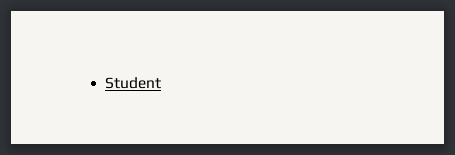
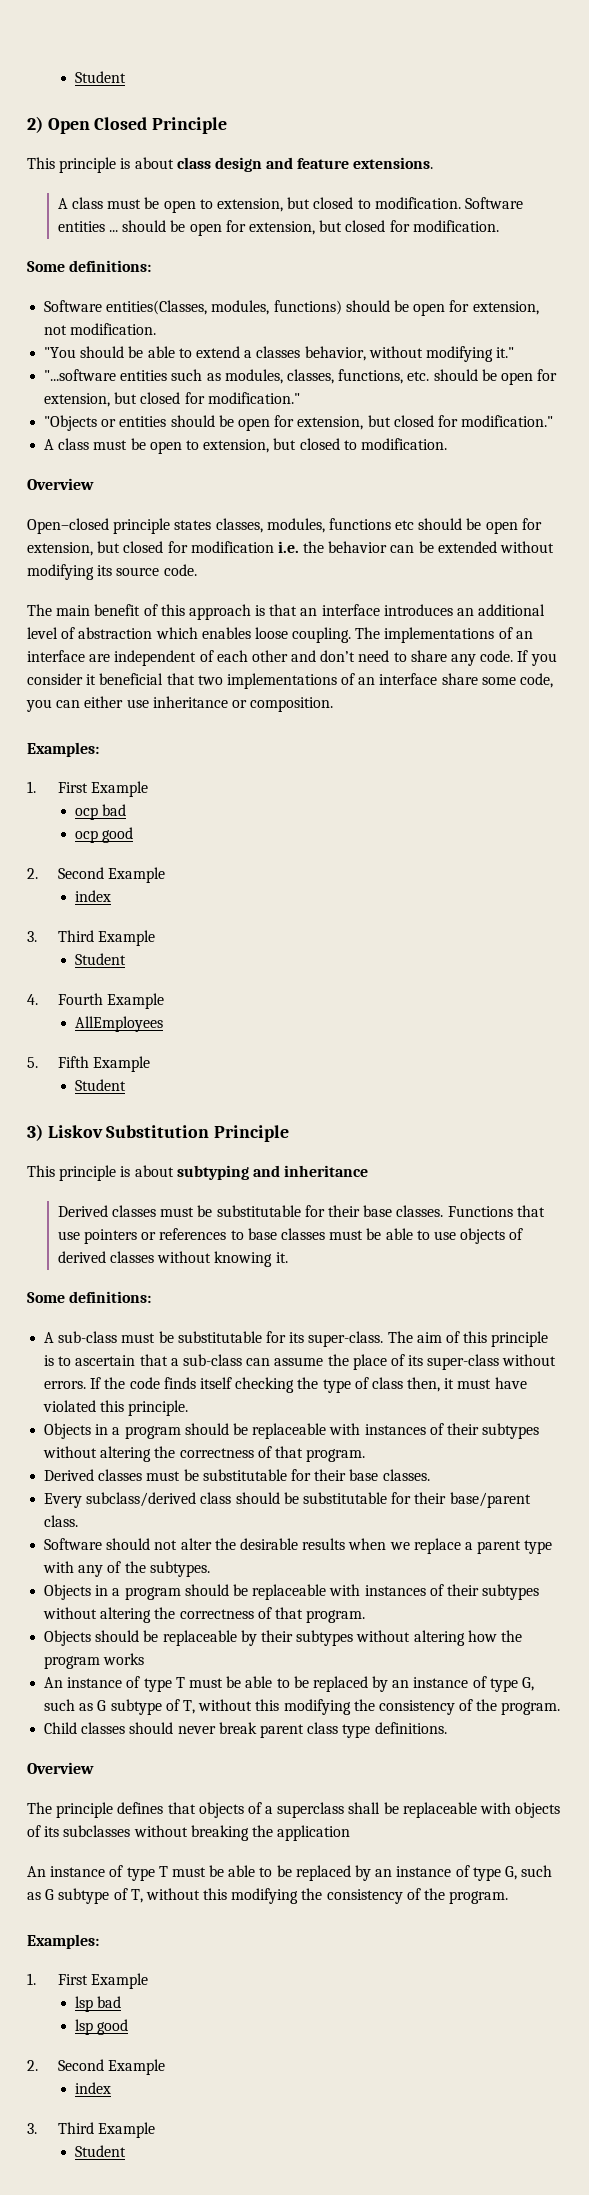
[105,77,162,89] Student -> [74,71,126,83] [27,116,228,134] [27,157,434,173] [57,197,523,213] [57,220,499,236] [27,260,152,272] [44,300,539,316] [44,323,157,335] [44,346,515,362] [44,369,558,385] [44,392,300,407] [44,415,554,431] [44,438,447,454] [27,478,94,490] [27,518,542,534] [27,541,555,556] [27,564,197,580] [27,604,546,620] [27,627,533,643] [27,650,557,666] [27,673,554,689] [26,696,334,712] [27,742,99,757] [27,781,149,797] [74,804,127,820] [74,827,134,843] [27,867,166,883] [74,890,111,902] [27,930,156,946] [74,953,126,965] [27,993,165,1009] [74,1016,163,1032] [27,1056,151,1072] [74,1079,126,1091] [27,1124,290,1142] [27,1165,369,1181] [57,1205,545,1217] [57,1228,524,1244] [57,1251,288,1267] [27,1291,152,1303] [44,1331,549,1347] [44,1354,557,1370] [44,1377,527,1393] [43,1400,189,1416] [44,1423,540,1439] [43,1446,366,1462] [44,1469,430,1481] [44,1492,531,1508] [44,1515,79,1527] [44,1538,553,1554] [43,1561,210,1577] [44,1584,540,1600] [43,1607,366,1623] [44,1630,522,1646] [44,1653,145,1669] [44,1676,535,1692] [44,1699,561,1715] [44,1722,447,1738] [27,1762,94,1774] [27,1802,561,1818] [27,1825,351,1841] [27,1865,553,1881] [27,1888,509,1904] [27,1934,99,1949] [27,1973,149,1989] [74,1996,122,2012] [74,2019,129,2035] [27,2059,166,2075] [74,2082,111,2094] [27,2122,156,2138] [74,2145,126,2157] Student // 2) Open Closed Principle // This principle is about class design and feature extensions. // A class must be open to extension, but closed to modification. Software entities ... should be open for extension, but closed for modification. // Some definitions: // Software entities(Classes, modules, functions) should be open for extension, not modification. // "You should be able to extend a classes behavior, without modifying it." // "...software entities such as modules, classes, functions, etc. should be open for extension, but closed for modification." // "Objects or entities should be open for extension, but closed for modification." // A class must be open to extension, but closed to modification. // Overview // Open–closed principle states classes, modules, functions etc should be open for extension, but closed for modification i.e. the behavior can be extended without modifying its source code. // The main benefit of this approach is that an interface introduces an additional level of abstraction which enables loose coupling. The implementations of an interface are independent of each other and don’t need to share any code. If you consider it beneficial that two implementations of an interface share some code, you can either use inheritance or composition. // Examples: // 1. First Example // ocp bad // ocp good // 2. Second Example // index // 3. Third Example // Student // 4. Fourth Example // AllEmployees // 5. Fifth Example // Student // 3) Liskov Substitution Principle // This principle is about subtyping and inheritance // Derived classes must be substitutable for their base classes. Functions that use pointers or references to base classes must be able to use objects of derived classes without knowing it. // Some definitions: // A sub-class must be substitutable for its super-class. The aim of this principle is to ascertain that a sub-class can assume the place of its super-class without errors. If the code finds itself checking the type of class then, it must have violated this principle. // Objects in a program should be replaceable with instances of their subtypes without altering the correctness of that program. // Derived classes must be substitutable for their base classes. // Every subclass/derived class should be substitutable for their base/parent class. // Software should not alter the desirable results when we replace a parent type with any of the subtypes. // Objects in a program should be replaceable with instances of their subtypes without altering the correctness of that program. // Objects should be replaceable by their subtypes without altering how the program works // An instance of type T must be able to be replaced by an instance of type G, such as G subtype of T, without this modifying the consistency of the program. // Child classes should never break parent class type definitions. // Overview // The principle defines that objects of a superclass shall be replaceable with objects of its subclasses without breaking the application // An instance of type T must be able to be replaced by an instance of type G, such as G subtype of T, without this modifying the consistency of the program. // Examples: // 1. First Example // lsp bad // lsp good // 2. Second Example // index // 3. Third Example // Student

